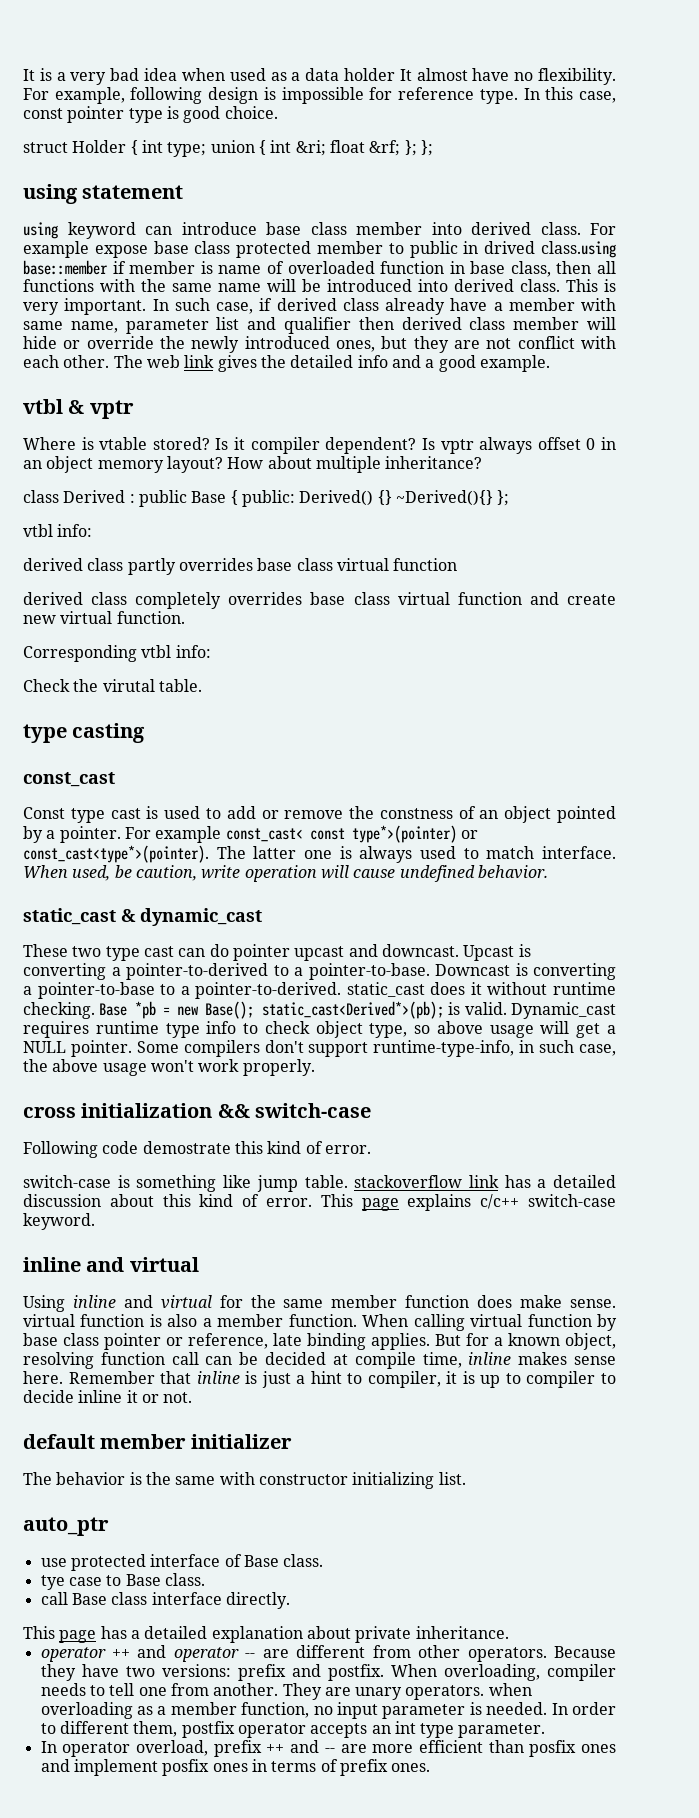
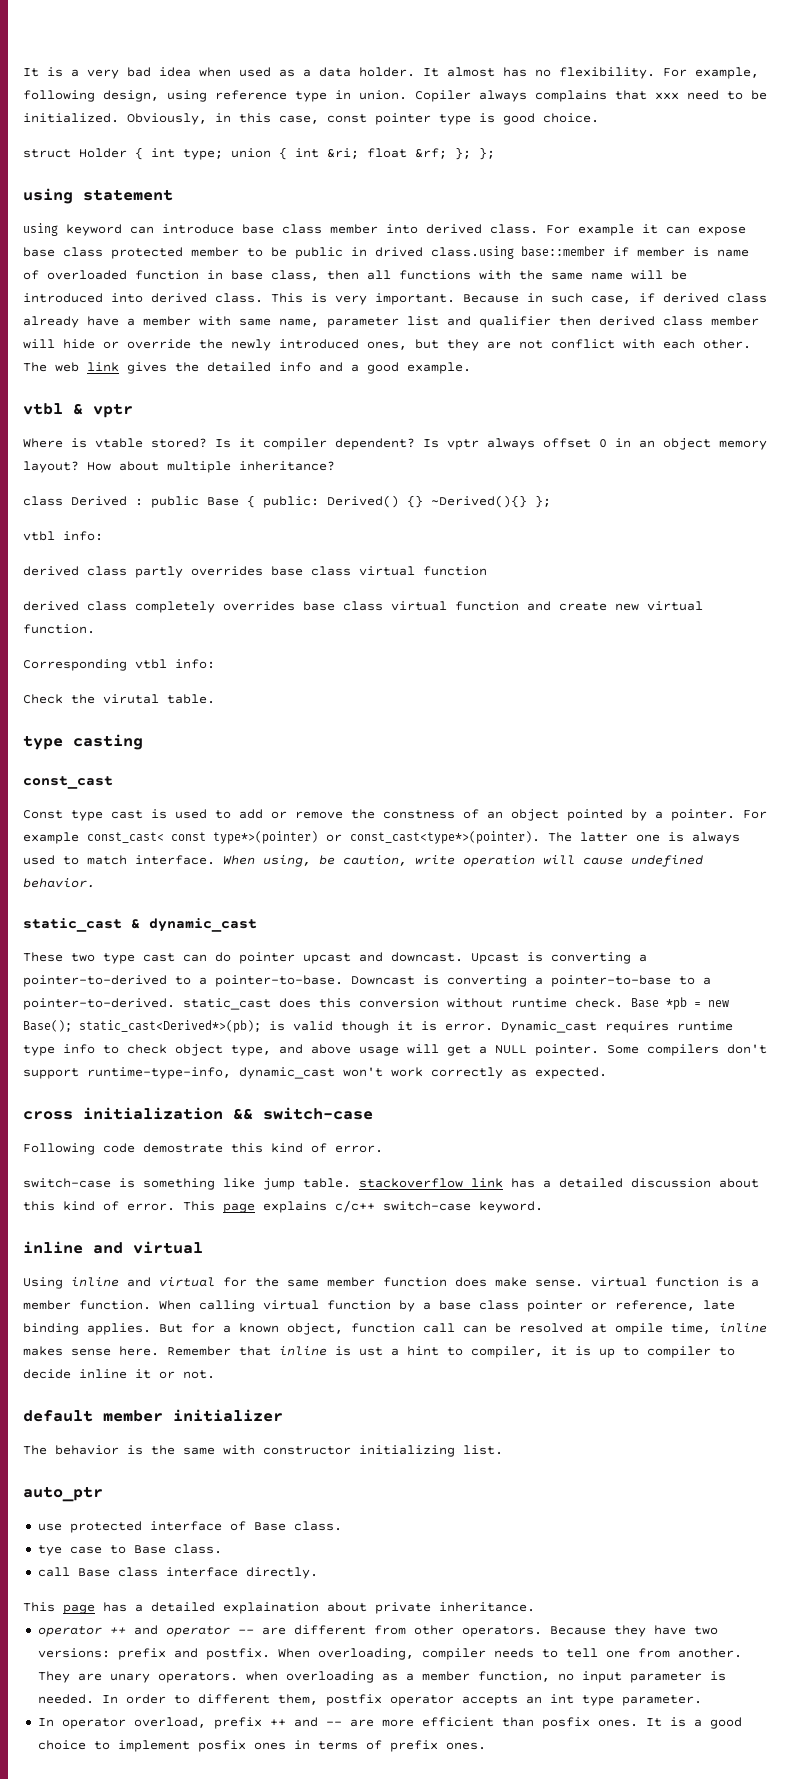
[343,68,395,81] holder -> [359,67,415,77] holder.
[472,68,510,81] have -> [503,67,527,77] has
[208,87,540,104] design is impossible for reference type. In -> [103,90,767,102] [23,113,231,125] design, using reference type in union. Copiler always complains that xxx need to be initialized. Obviously, in
(89, 249) none -> [642,224,690,234] it can
(404, 248) none -> [271,247,287,257] be
[152,299,169,311] In -> [463,293,543,303] Because in
[72,865,111,881] used, -> [263,855,311,867] using,
[470,982,482,995] it -> [319,998,439,1008] this conversion
[23,1002,95,1019] checking. -> [575,998,623,1008] check.
[464,1002,507,1015] valid. -> [293,1021,493,1033] valid though it is error.
[414,1025,431,1034] so -> [279,1044,303,1054] and
[519,1040,617,1056] [23,1059,315,1076] in such case, the above usage won't work properly. -> [239,1067,607,1079] dynamic_cast won't work correctly as expected.
[167,1314,198,1327] also -> (743, 1282) none
(617, 1322) none -> [423,1302,431,1310] a
[23,1352,94,1369] resolving -> (343, 1329) none
[265,1352,416,1369] decided at compile -> [519,1323,663,1335] resolved at ompile
[261,1371,291,1388] just -> [359,1347,383,1356] ust
[211,1626,303,1643] explanation -> [223,1602,319,1614] explaination
[581,1744,616,1753] [40,1759,70,1772] ones and -> [597,1717,742,1729] [37,1740,110,1750] ones. It is a good choice to

